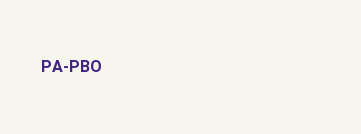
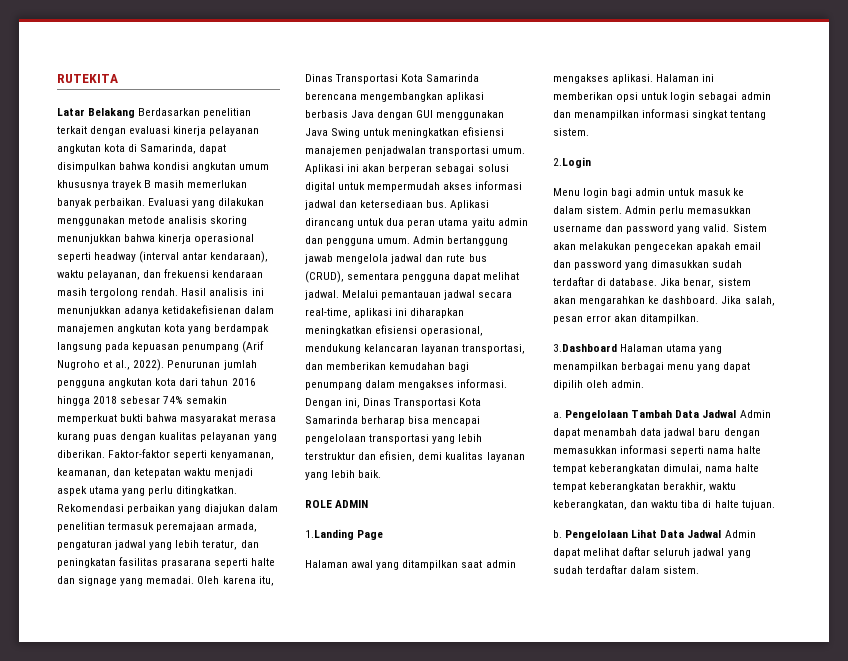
[41,60,102,72] PA-PBO -> [57,74,118,83] [57,108,252,118] [57,126,260,136] [57,144,227,154] [57,162,270,172] [57,180,248,190] [57,198,265,208] [57,216,248,226] [57,234,255,244] [57,251,269,263] [57,269,264,280] [57,288,264,298] [57,305,275,316] [57,324,270,334] [57,341,265,353] [57,359,257,371] [57,378,256,388] [57,396,228,406] [57,414,277,424] [57,432,277,442] [57,449,275,460] [57,468,254,478] [57,486,238,496] [57,504,279,514] [57,522,258,532] [57,540,259,550] [57,557,276,568] [57,576,274,586] [305,74,480,84] [305,92,485,102] [305,110,505,120] [305,127,505,138] [305,146,526,156] [305,164,509,174] [305,181,523,192] [305,200,490,210] [305,218,528,228] [305,236,509,246] [305,254,487,264] [305,271,520,283] [305,290,513,300] [305,308,465,318] [305,325,484,336] [305,344,526,354] [305,362,470,372] [305,379,508,390] [305,398,482,408] [305,416,481,426] [305,434,483,444] [305,451,525,462] [305,470,382,480] [305,500,369,508] [305,529,384,540] [305,560,516,570] [553,74,715,84] [553,92,771,102] [553,109,767,120] [553,128,589,136] [553,157,591,168] [553,188,744,198] [553,206,752,216] [553,224,767,234] [553,242,762,252] [553,260,743,270] [553,277,751,288] [553,296,775,306] [553,314,700,324] [553,344,723,354] [553,362,751,372] [553,380,645,390] [553,410,771,420] [553,428,760,438] [553,445,762,456] [553,464,760,474] [553,482,737,492] [553,500,775,510] [553,529,756,540] [553,547,751,558] [553,565,700,574] RUTEKITA // Latar Belakang Berdasarkan penelitian terkait dengan evaluasi kinerja pelayanan angkutan kota di Samarinda, dapat disimpulkan bahwa kondisi angkutan umum khususnya trayek B masih memerlukan banyak perbaikan. Evaluasi yang dilakukan menggunakan metode analisis skoring menunjukkan bahwa kinerja operasional seperti headway (interval antar kendaraan), waktu pelayanan, dan frekuensi kendaraan masih tergolong rendah. Hasil analisis ini menunjukkan adanya ketidakefisienan dalam manajemen angkutan kota yang berdampak langsung pada kepuasan penumpang (Arif Nugroho et al., 2022). Penurunan jumlah pengguna angkutan kota dari tahun 2016 hingga 2018 sebesar 74% semakin memperkuat bukti bahwa masyarakat merasa kurang puas dengan kualitas pelayanan yang diberikan. Faktor-faktor seperti kenyamanan, keamanan, dan ketepatan waktu menjadi aspek utama yang perlu ditingkatkan. Rekomendasi perbaikan yang diajukan dalam penelitian termasuk peremajaan armada, pengaturan jadwal yang lebih teratur, dan peningkatan fasilitas prasarana seperti halte dan signage yang memadai. Oleh karena itu, Dinas Transportasi Kota Samarinda berencana mengembangkan aplikasi berbasis Java dengan GUI menggunakan Java Swing untuk meningkatkan efisiensi manajemen penjadwalan transportasi umum. Aplikasi ini akan berperan sebagai solusi digital untuk mempermudah akses informasi jadwal dan ketersediaan bus. Aplikasi dirancang untuk dua peran utama yaitu admin dan pengguna umum. Admin bertanggung jawab mengelola jadwal dan rute bus (CRUD), sementara pengguna dapat melihat jadwal. Melalui pemantauan jadwal secara real-time, aplikasi ini diharapkan meningkatkan efisiensi operasional, mendukung kelancaran layanan transportasi, dan memberikan kemudahan bagi penumpang dalam mengakses informasi. Dengan ini, Dinas Transportasi Kota Samarinda berharap bisa mencapai pengelolaan transportasi yang lebih terstruktur dan efisien, demi kualitas layanan yang lebih baik. // ROLE ADMIN // 1.Landing Page // Halaman awal yang ditampilkan saat admin mengakses aplikasi. Halaman ini memberikan opsi untuk login sebagai admin dan menampilkan informasi singkat tentang sistem. // 2.Login // Menu login bagi admin untuk masuk ke dalam sistem. Admin perlu memasukkan username dan password yang valid. Sistem akan melakukan pengecekan apakah email dan password yang dimasukkan sudah terdaftar di database. Jika benar, sistem akan mengarahkan ke dashboard. Jika salah, pesan error akan ditampilkan. // 3.Dashboard Halaman utama yang menampilkan berbagai menu yang dapat dipilih oleh admin. // a. Pengelolaan Tambah Data Jadwal Admin dapat menambah data jadwal baru dengan memasukkan informasi seperti nama halte tempat keberangkatan dimulai, nama halte tempat keberangkatan berakhir, waktu keberangkatan, dan waktu tiba di halte tujuan. // b. Pengelolaan Lihat Data Jadwal Admin dapat melihat daftar seluruh jadwal yang sudah terdaftar dalam sistem.

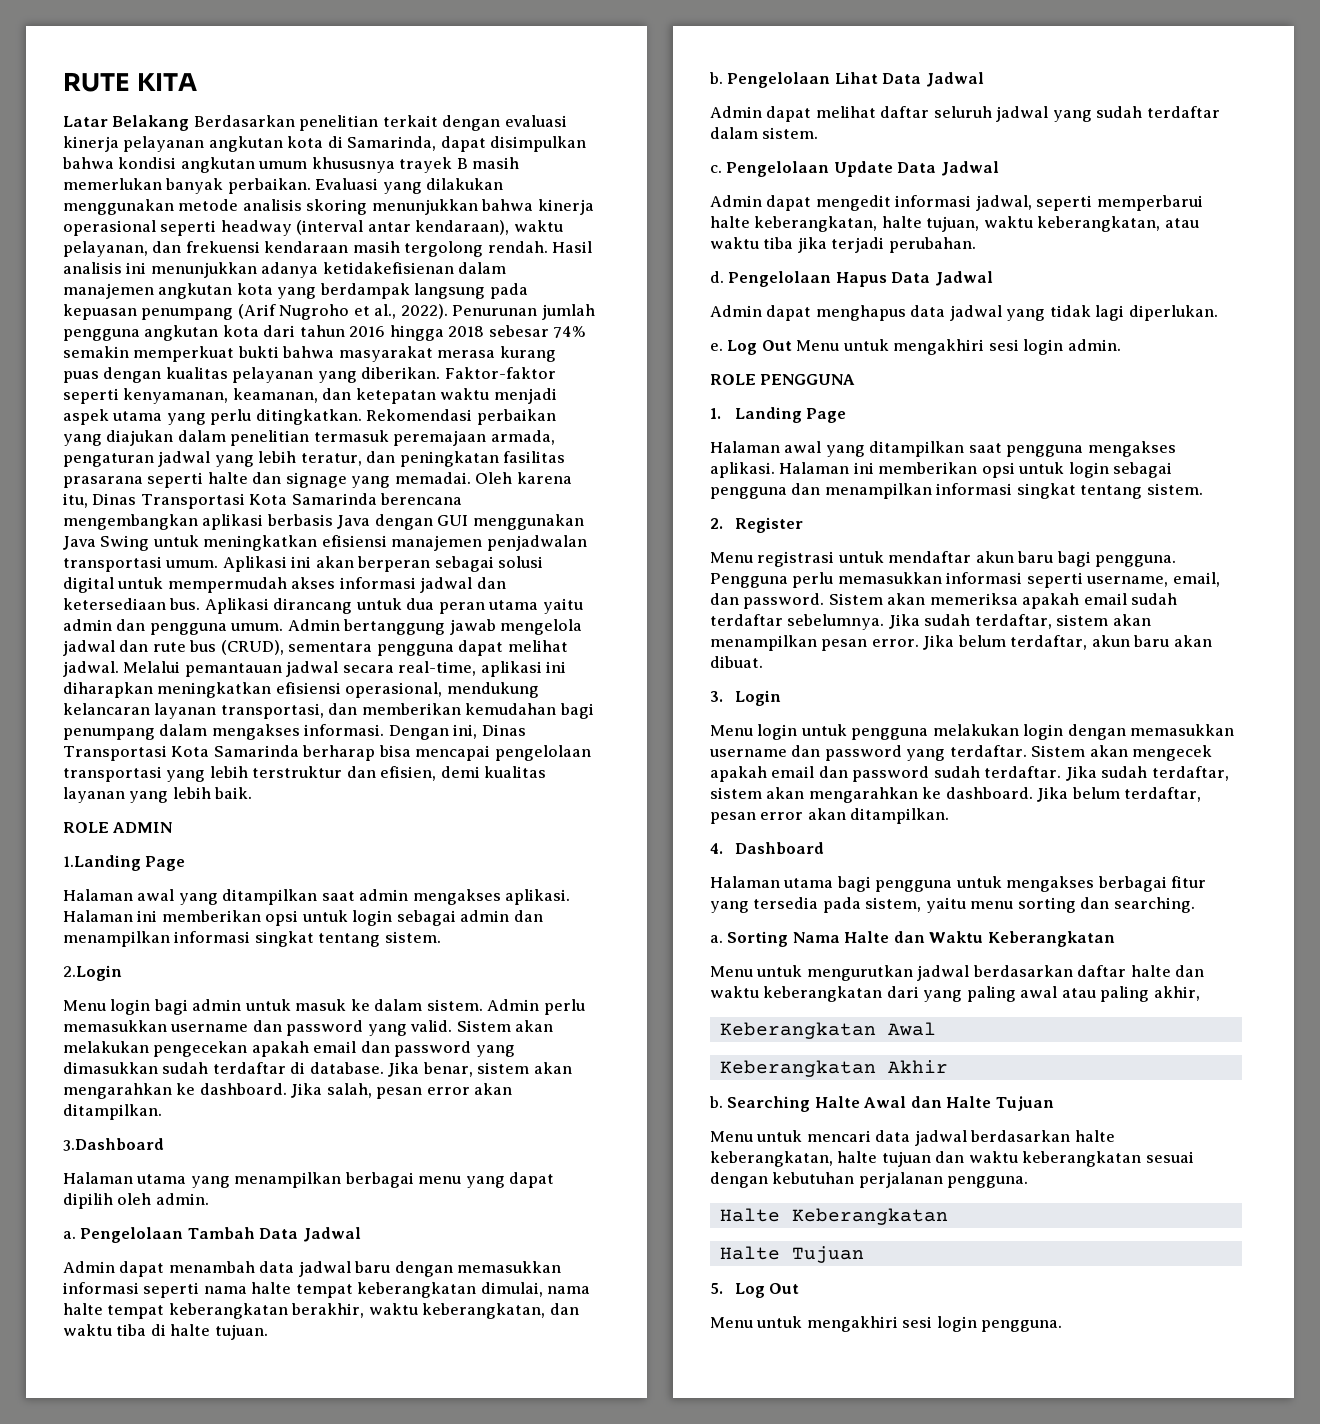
[57,74,118,83] RUTEKITA -> [63,72,197,92] RUTE KITA
(617, 348) none -> (164, 1144) //
(737, 414) none -> (361, 1234) //
(722, 534) none -> (984, 79) //
(700, 570) none -> [710,161,999,177] [710,195,1203,211] [710,216,1199,232] [710,237,976,253] [710,271,993,287] [710,305,1218,321] [710,339,1121,355] [710,374,856,385] [710,407,847,423] [710,441,1176,457] [710,462,1173,478] [710,483,1203,499] [710,517,803,533] [710,551,1177,567] [710,572,1220,588] [710,593,1178,609] [710,614,1151,630] [710,635,1212,651] [710,656,763,668] [710,690,781,706] [710,724,1235,740] [709,745,1213,761] [710,766,1229,782] [710,787,1202,803] [710,808,950,824] [710,842,824,854] [710,876,1207,892] [710,897,1195,913] [710,931,1115,947] [710,965,1205,981] [710,986,1200,1002] [719,1022,936,1039] [719,1060,948,1077] [709,1096,1054,1112] [710,1130,1115,1146] [710,1151,1194,1167] [710,1172,1029,1188] [719,1208,948,1225] [719,1246,864,1263] [710,1283,800,1298] [710,1316,1063,1332] // c. Pengelolaan Update Data Jadwal // Admin dapat mengedit informasi jadwal, seperti memperbarui halte keberangkatan, halte tujuan, waktu keberangkatan, atau waktu tiba jika terjadi perubahan. // d. Pengelolaan Hapus Data Jadwal // Admin dapat menghapus data jadwal yang tidak lagi diperlukan. // e. Log Out Menu untuk mengakhiri sesi login admin. // ROLE PENGGUNA // 1. Landing Page // Halaman awal yang ditampilkan saat pengguna mengakses aplikasi. Halaman ini memberikan opsi untuk login sebagai pengguna dan menampilkan informasi singkat tentang sistem. // 2. Register // Menu registrasi untuk mendaftar akun baru bagi pengguna. Pengguna perlu memasukkan informasi seperti username, email, dan password. Sistem akan memeriksa apakah email sudah terdaftar sebelumnya. Jika sudah terdaftar, sistem akan menampilkan pesan error. Jika belum terdaftar, akun baru akan dibuat. // 3. Login // Menu login untuk pengguna melakukan login dengan memasukkan username dan password yang terdaftar. Sistem akan mengecek apakah email dan password sudah terdaftar. Jika sudah terdaftar, sistem akan mengarahkan ke dashboard. Jika belum terdaftar, pesan error akan ditampilkan. // 4. Dashboard // Halaman utama bagi pengguna untuk mengakses berbagai fitur yang tersedia pada sistem, yaitu menu sorting dan searching. // a. Sorting Nama Halte dan Waktu Keberangkatan // Menu untuk mengurutkan jadwal berdasarkan daftar halte dan waktu keberangkatan dari yang paling awal atau paling akhir, // Keberangkatan Awal // Keberangkatan Akhir // b. Searching Halte Awal dan Halte Tujuan // Menu untuk mencari data jadwal berdasarkan halte keberangkatan, halte tujuan dan waktu keberangkatan sesuai dengan kebutuhan perjalanan pengguna. // Halte Keberangkatan // Halte Tujuan // 5. Log Out // Menu untuk mengakhiri sesi login pengguna.

